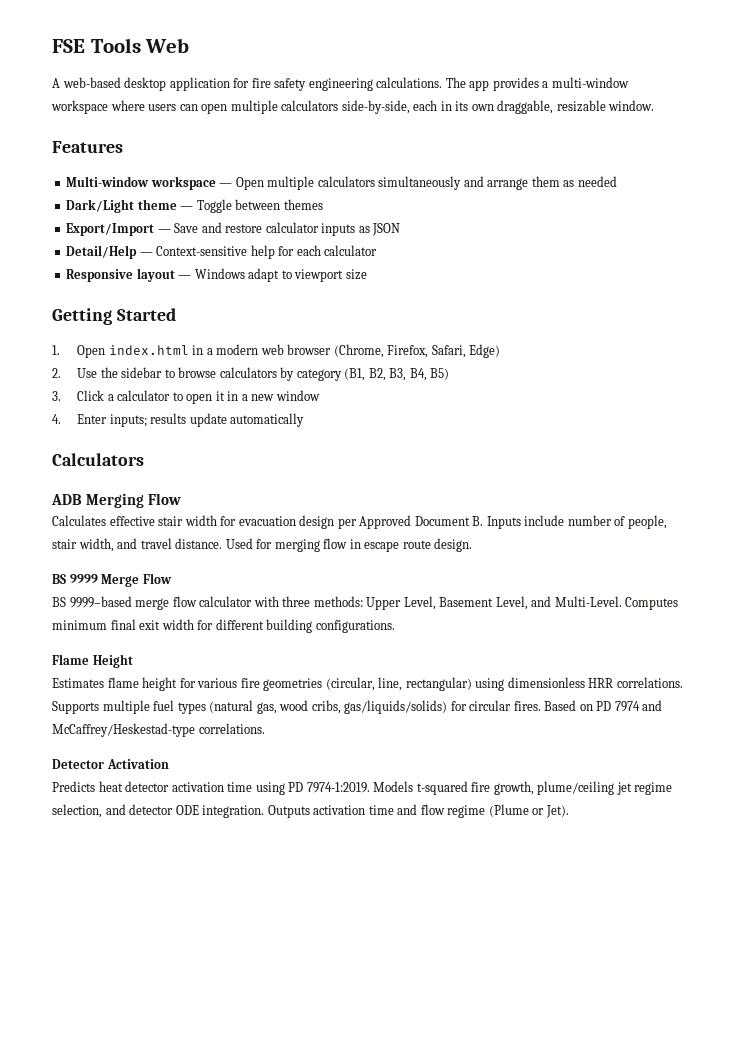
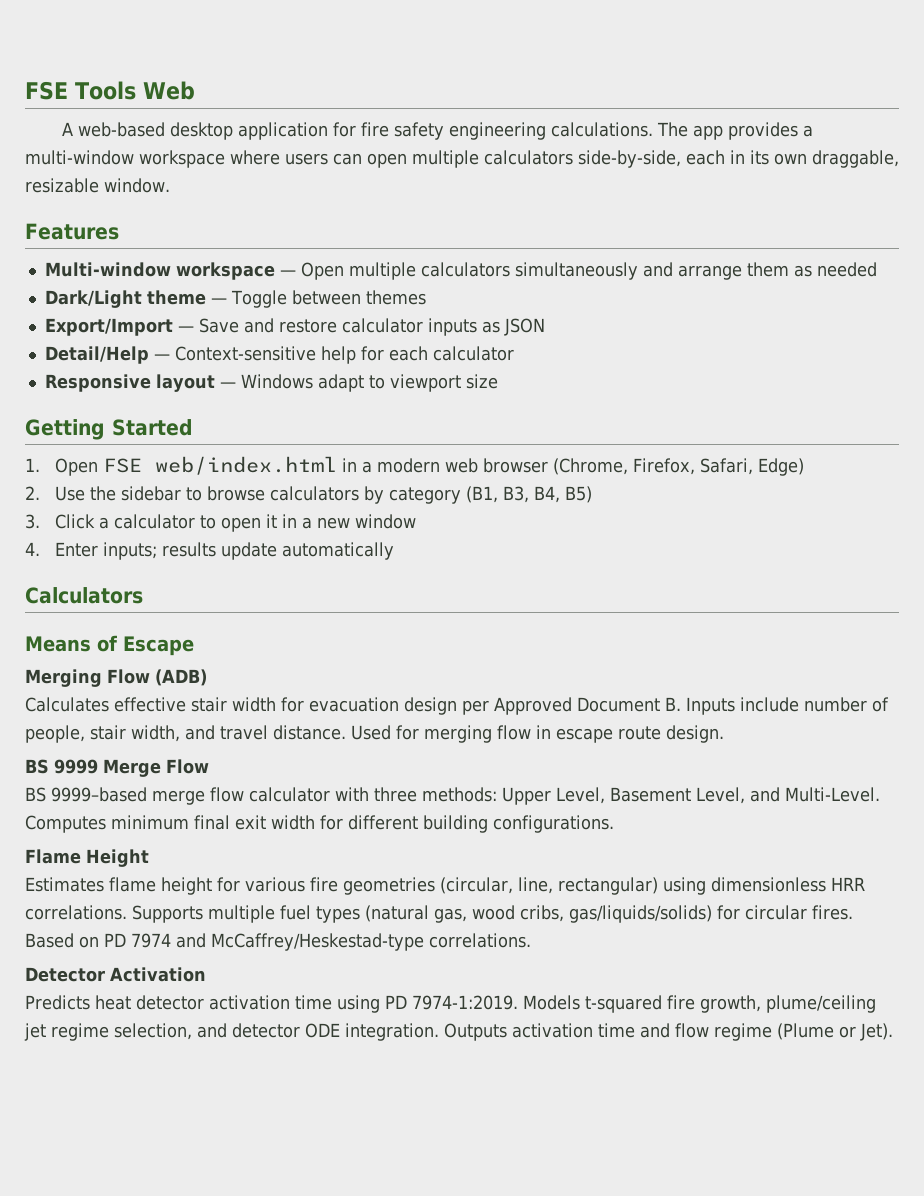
[108,345,189,355] index.html -> [102,456,337,475] FSE web/index.html
[368,368,386,381] B2, -> (498, 494) none
[51,494,82,505] ADB -> [25,635,194,656] Means of Escape //
(182, 499) none -> [155,669,207,686] (ADB)

